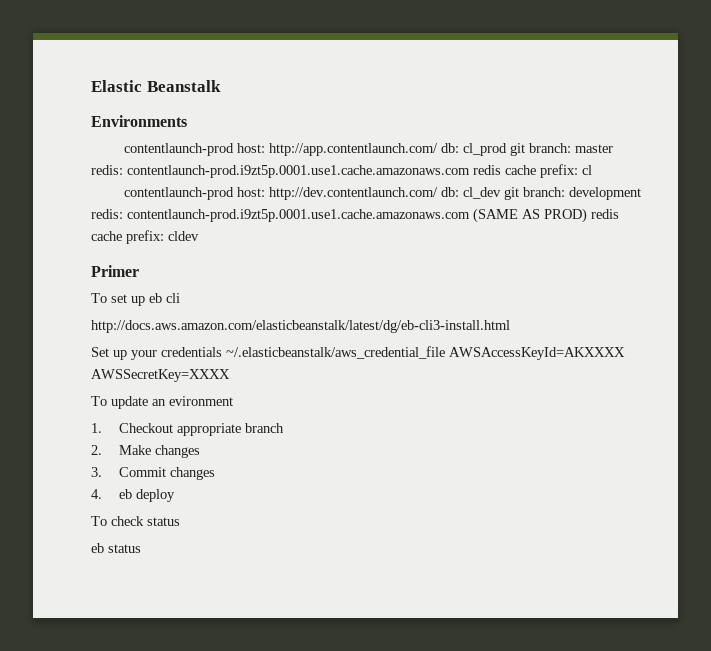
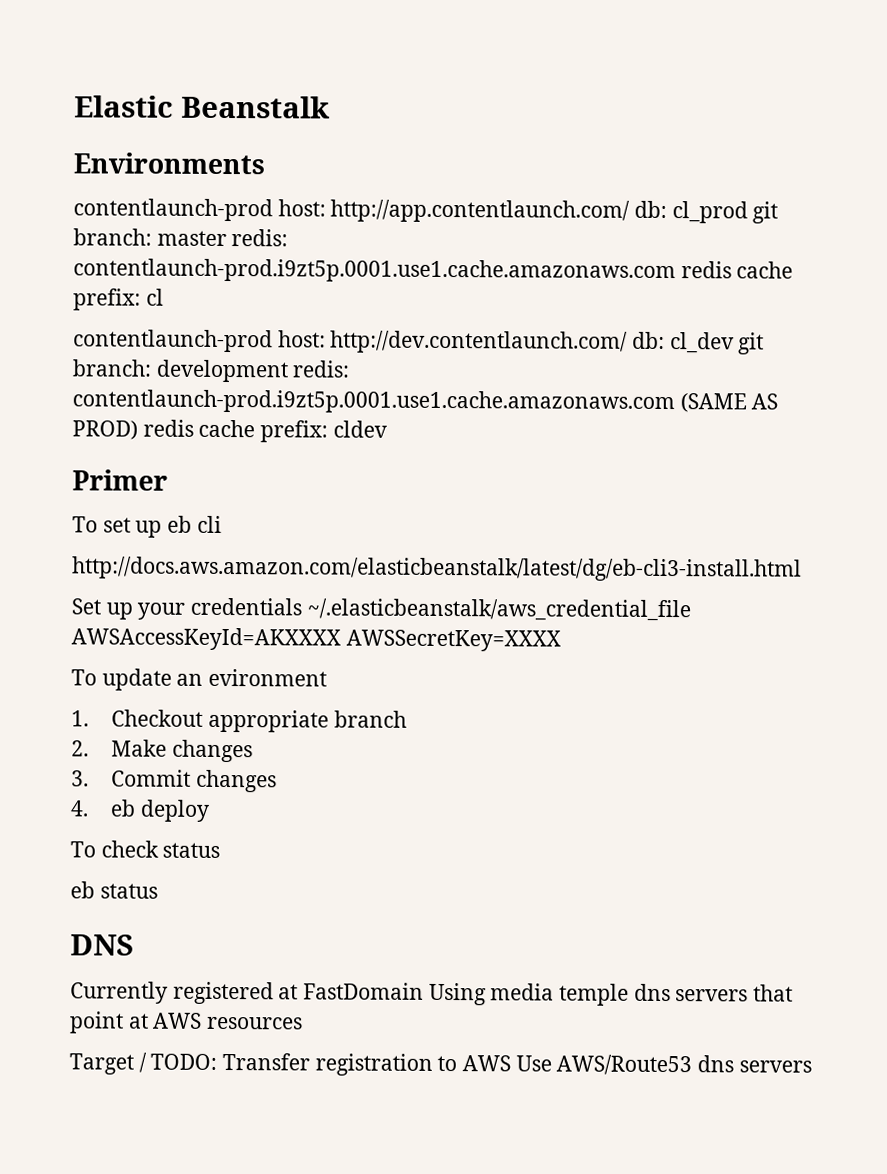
(141, 548) none -> [70,934,134,956] [70,981,794,1006] [69,1011,304,1034] [69,1052,812,1076] // DNS // Currently registered at FastDomain Using media temple dns servers that point at AWS resources // Target / TODO: Transfer registration to AWS Use AWS/Route53 dns servers

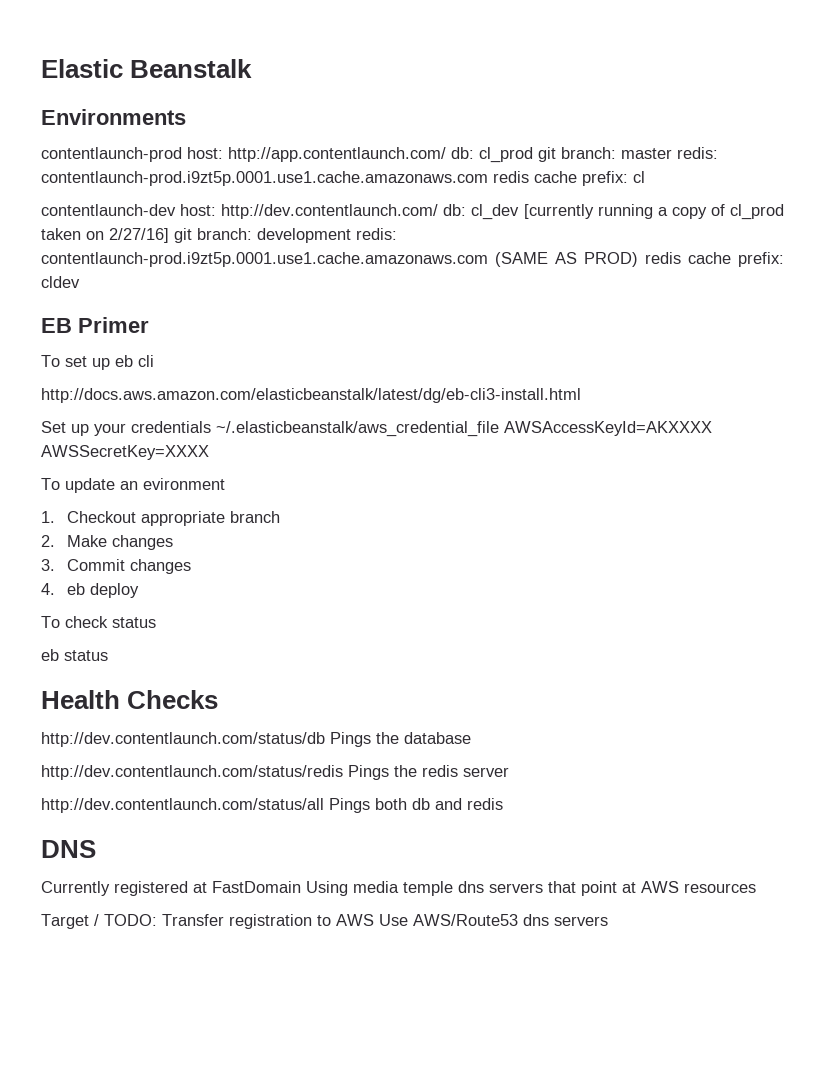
[73,329,273,353] contentlaunch-prod -> [41,204,176,216] contentlaunch-dev
(735, 343) none -> [523,204,785,220] [41,228,169,243] [currently running a copy of cl_prod taken on 2/27/16]
(388, 429) none -> [41,318,72,333] EB
(158, 891) none -> [41,690,219,709] [41,732,471,747] [41,765,509,780] [41,798,503,813] // Health Checks // http://dev.contentlaunch.com/status/db Pings the database // http://dev.contentlaunch.com/status/redis Pings the redis server // http://dev.contentlaunch.com/status/all Pings both db and redis

